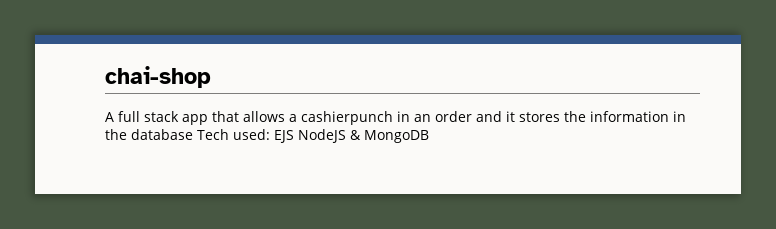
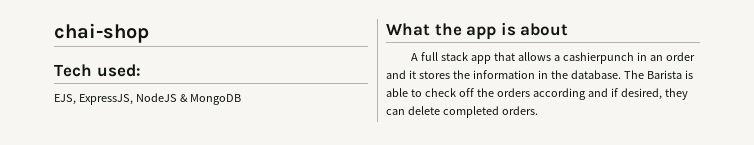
(211, 77) none -> [54,64,141,77] [54,93,241,105] [386,22,569,40] // Tech used: // EJS, ExpressJS, NodeJS & MongoDB // What the app is about
[131,129,429,143] database Tech used: EJS NodeJS & MongoDB -> [570,70,693,79] [386,88,688,100] [386,106,538,118] database. The Barista is able to check off the orders according and if desired, they can delete completed orders.

